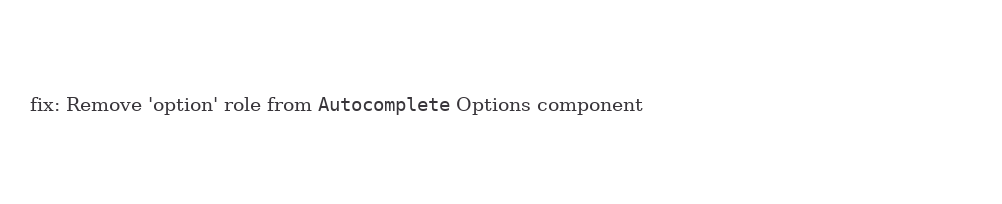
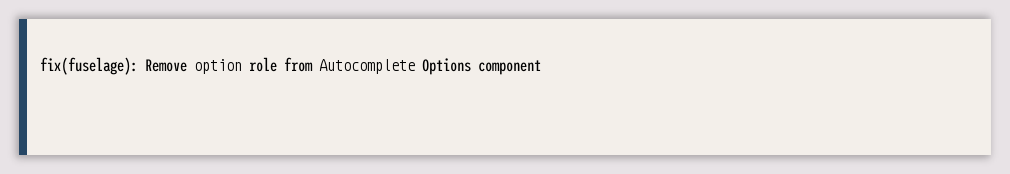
[30,97,218,115] fix: Remove 'option' -> [40,57,242,75] fix(fuselage): Remove option

